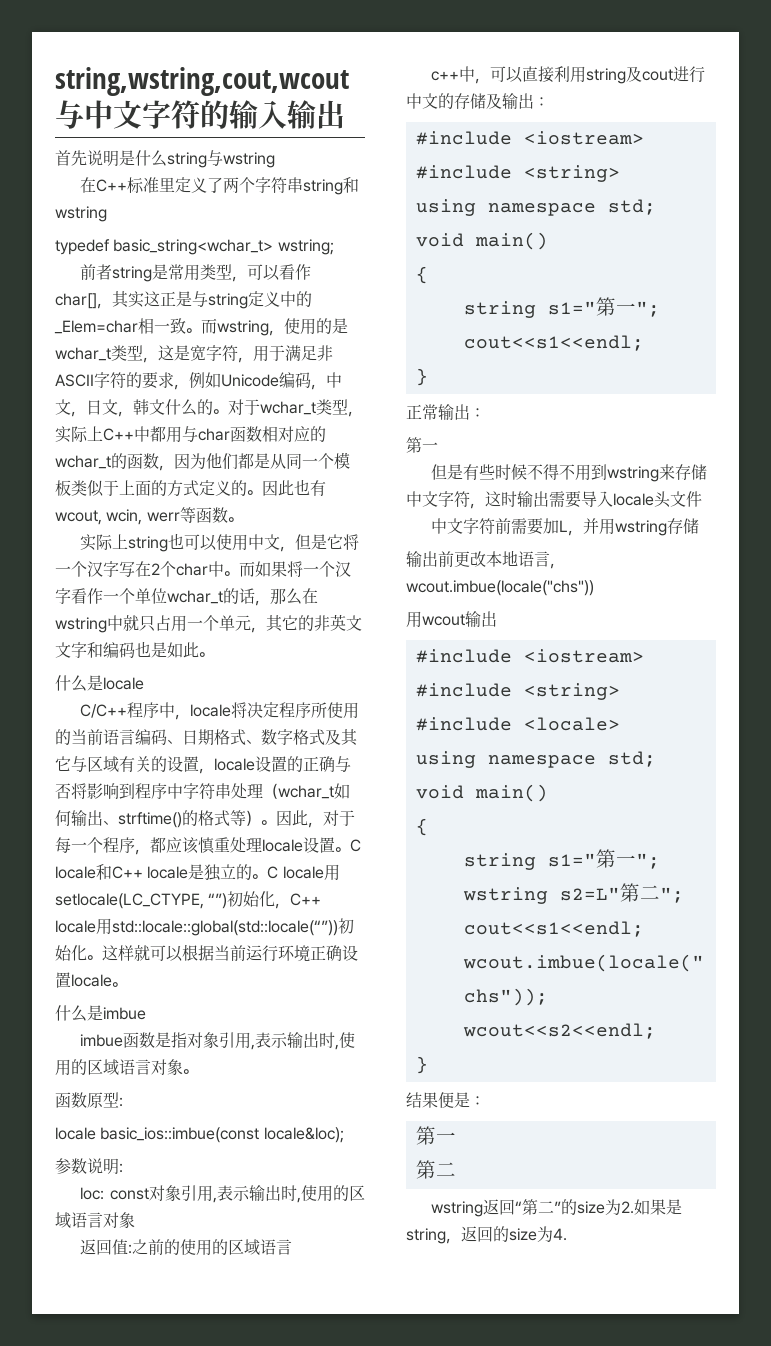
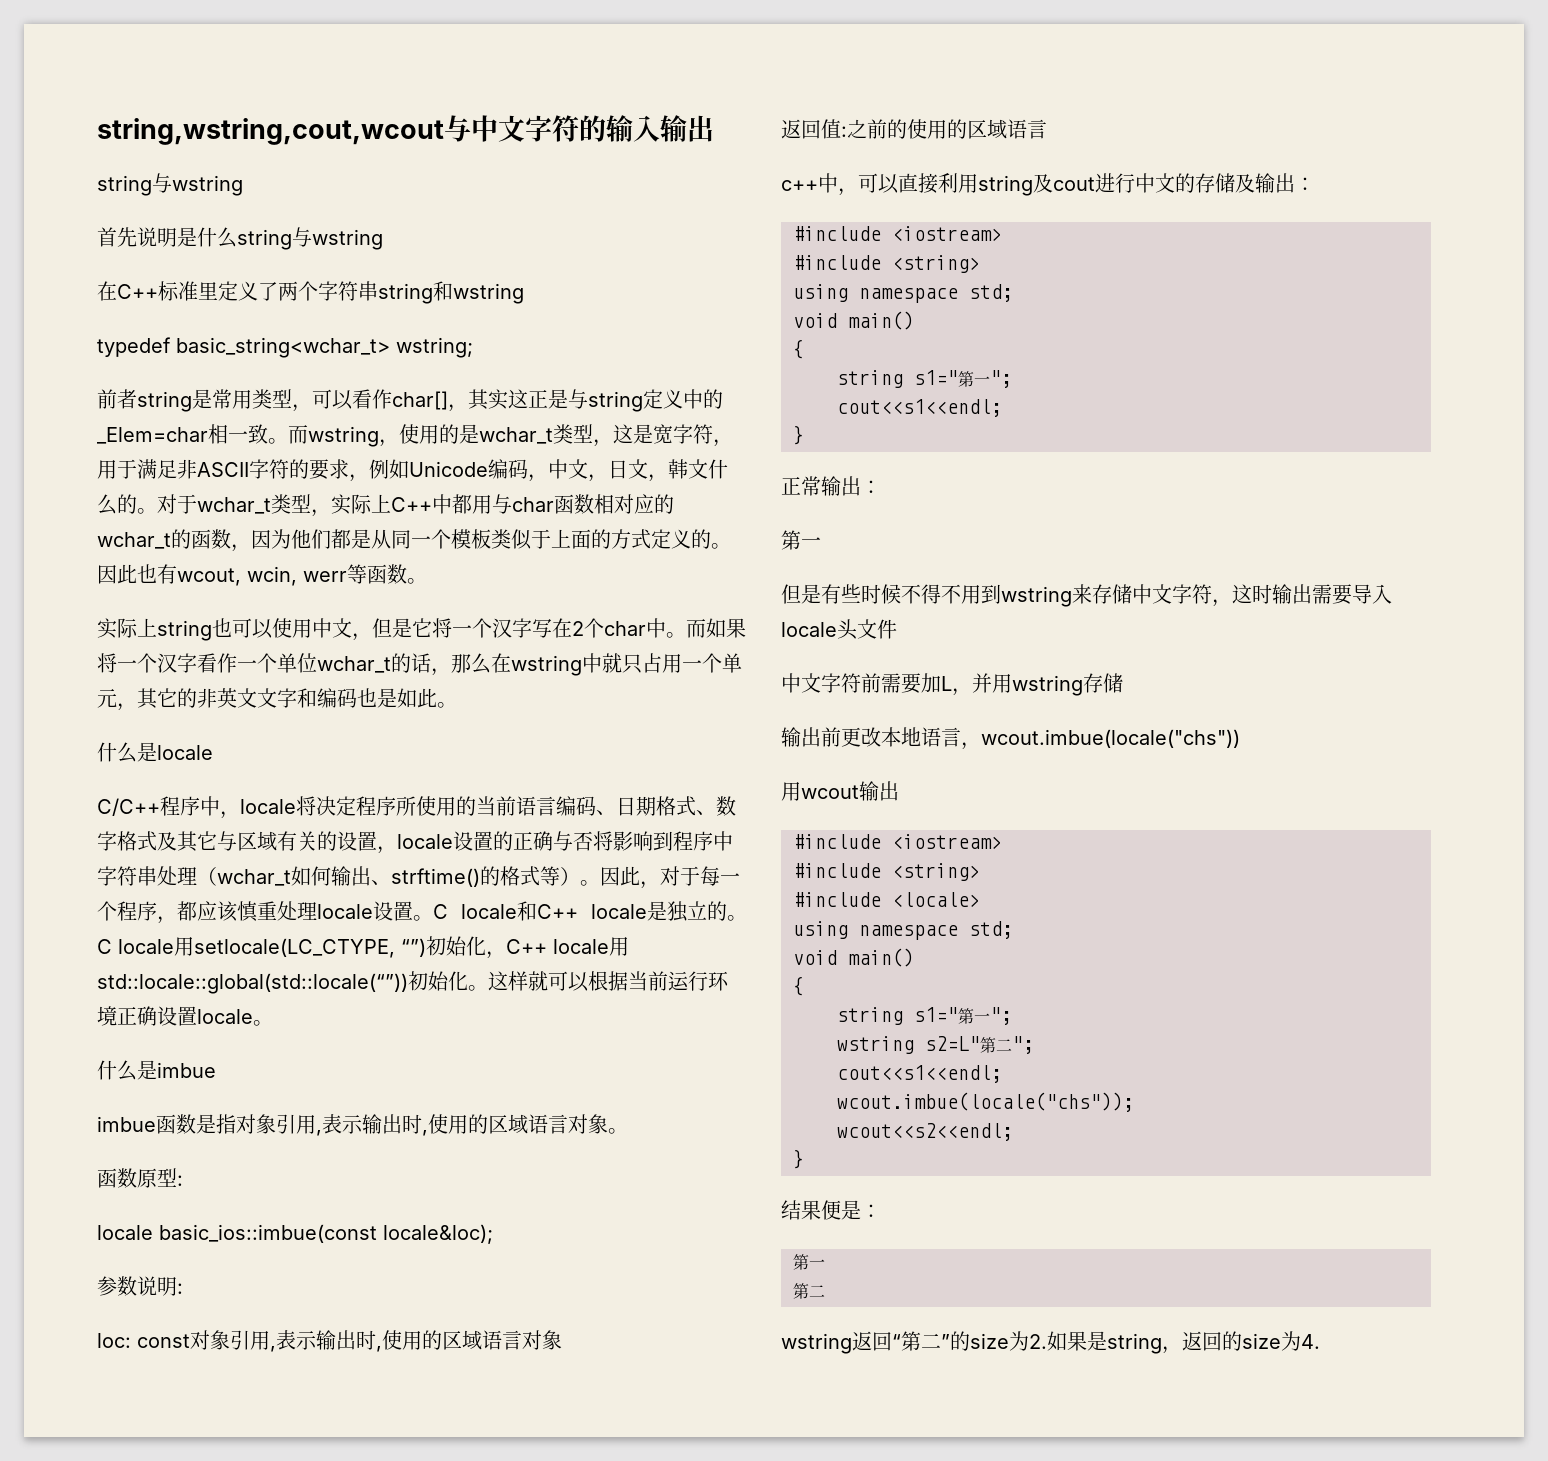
(345, 114) none -> [97,173,243,196] // string与wstring

